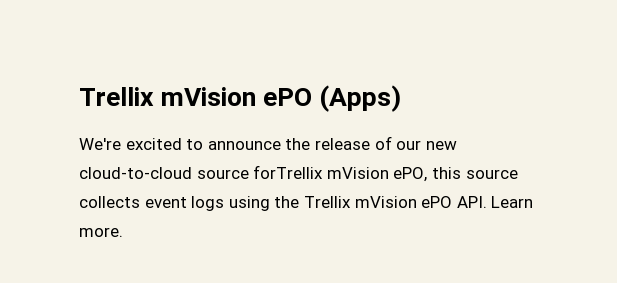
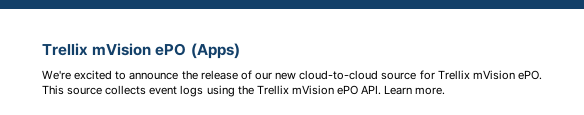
[253,165,461,182] forTrellix mVision ePO, this -> [419,70,543,80] [42,85,64,95] for Trellix mVision ePO. This

